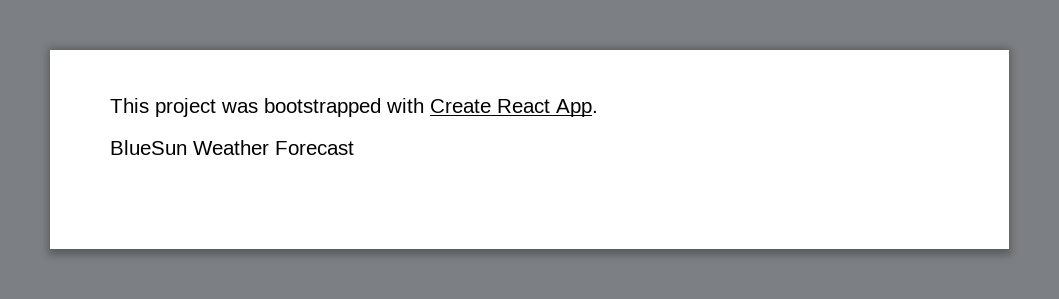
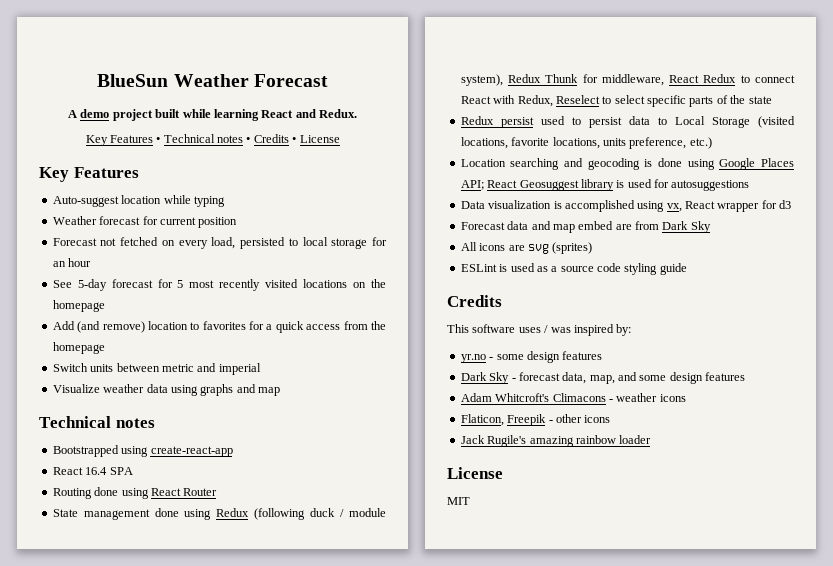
[110,98,598,117] [110,140,354,155] This project was bootstrapped with Create React App. // BlueSun Weather Forecast -> [97,74,328,87] [68,109,357,121] [85,134,340,146] [39,167,139,182] [52,195,225,207] [52,216,238,228] [52,237,387,249] [52,258,92,267] [52,279,387,291] [52,300,105,312] [52,321,386,333] [52,342,105,354] [52,363,261,375] [52,384,280,396] [39,416,155,428] [52,445,233,457] [52,467,133,475] [52,487,218,499] [52,508,386,520] [460,74,795,86] [460,95,772,107] [460,116,795,128] [460,137,712,149] [460,158,794,170] [460,179,750,191] [460,200,792,212] [460,221,711,233] [460,242,593,254] [460,263,687,275] [447,295,502,307] [447,324,632,336] [460,351,603,363] [460,372,746,384] [460,393,686,402] [460,414,611,426] [460,435,652,447] [447,467,503,479] [447,497,470,505] BlueSun Weather Forecast // A demo project built while learning React and Redux. // Key Features • Technical notes • Credits • License // Key Features // Auto-suggest location while typing // Weather forecast for current position // Forecast not fetched on every load, persisted to local storage for an hour // See 5-day forecast for 5 most recently visited locations on the homepage // Add (and remove) location to favorites for a quick access from the homepage // Switch units between metric and imperial // Visualize weather data using graphs and map // Technical notes // Bootstrapped using create-react-app // React 16.4 SPA // Routing done using React Router // State management done using Redux (following duck / module system), Redux Thunk for middleware, React Redux to connect React with Redux, Reselect to select specific parts of the state // Redux persist used to persist data to Local Storage (visited locations, favorite locations, units preference, etc.) // Location searching and geocoding is done using Google Places API; React Geosuggest library is used for autosuggestions // Data visualization is accomplished using vx, React wrapper for d3 // Forecast data and map embed are from Dark Sky // All icons are svg (sprites) // ESLint is used as a source code styling guide // Credits // This software uses / was inspired by: // yr.no - some design features // Dark Sky - forecast data, map, and some design features // Adam Whitcroft's Climacons - weather icons // Flaticon, Freepik - other icons // Jack Rugile's amazing rainbow loader // License // MIT

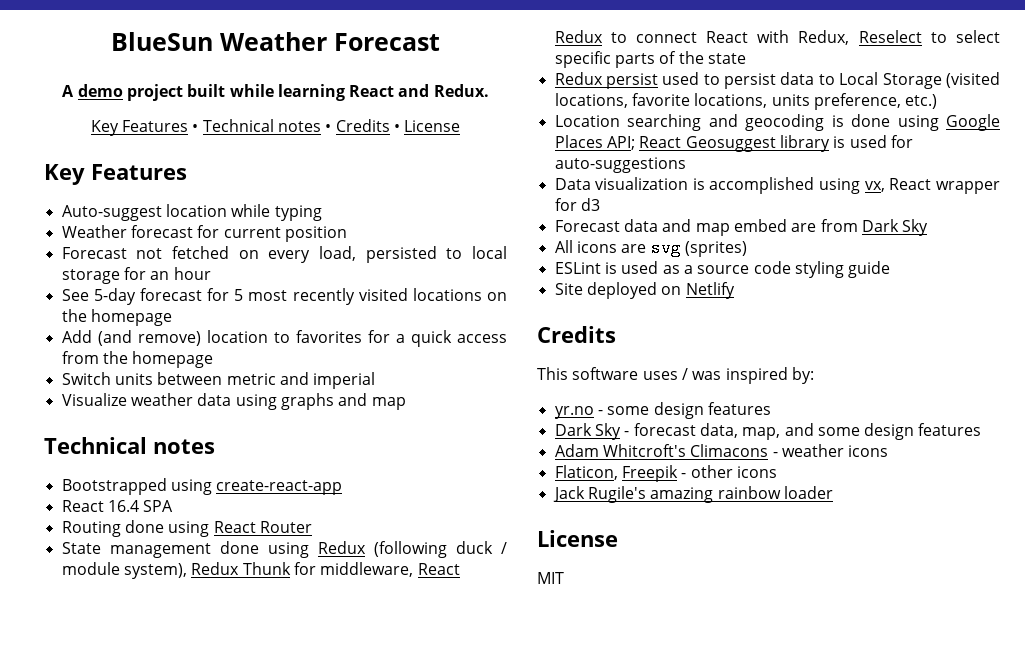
[671,180,750,191] autosuggestions -> [554,157,686,173] auto-suggestions
(687, 269) none -> [554,282,735,299] // Site deployed on Netlify

